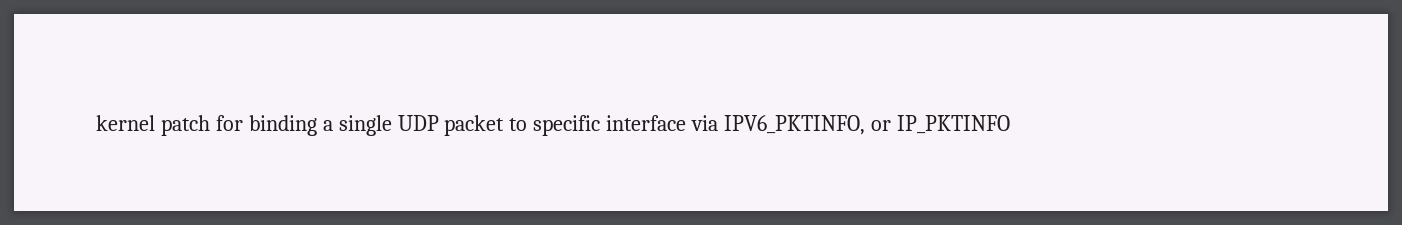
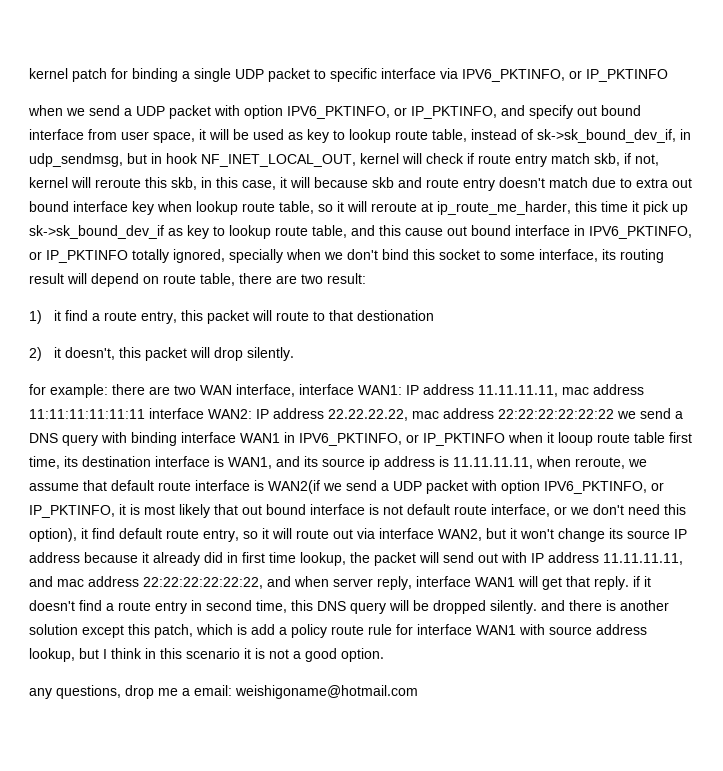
(1011, 124) none -> [28,105,641,119] [29,129,691,143] [29,153,659,167] [29,177,692,191] [29,201,688,215] [29,225,692,239] [29,249,664,263] [29,273,366,287] [29,310,434,324] [29,347,294,361] [29,384,644,398] [29,408,683,421] [29,432,692,446] [29,456,647,470] [29,480,664,494] [29,504,686,518] [29,528,687,542] [29,552,683,566] [29,576,651,590] [29,600,669,614] [29,624,647,638] [29,648,384,662] [29,685,418,699] // when we send a UDP packet with option IPV6_PKTINFO, or IP_PKTINFO, and specify out bound interface from user space, it will be used as key to lookup route table, instead of sk->sk_bound_dev_if, in udp_sendmsg, but in hook NF_INET_LOCAL_OUT, kernel will check if route entry match skb, if not, kernel will reroute this skb, in this case, it will because skb and route entry doesn't match due to extra out bound interface key when lookup route table, so it will reroute at ip_route_me_harder, this time it pick up sk->sk_bound_dev_if as key to lookup route table, and this cause out bound interface in IPV6_PKTINFO, or IP_PKTINFO totally ignored, specially when we don't bind this socket to some interface, its routing result will depend on route table, there are two result: // 1) it find a route entry, this packet will route to that destionation // 2) it doesn't, this packet will drop silently. // for example: there are two WAN interface, interface WAN1: IP address 11.11.11.11, mac address 11:11:11:11:11:11 interface WAN2: IP address 22.22.22.22, mac address 22:22:22:22:22:22 we send a DNS query with binding interface WAN1 in IPV6_PKTINFO, or IP_PKTINFO when it looup route table first time, its destination interface is WAN1, and its source ip address is 11.11.11.11, when reroute, we assume that default route interface is WAN2(if we send a UDP packet with option IPV6_PKTINFO, or IP_PKTINFO, it is most likely that out bound interface is not default route interface, or we don't need this option), it find default route entry, so it will route out via interface WAN2, but it won't change its source IP address because it already did in first time lookup, the packet will send out with IP address 11.11.11.11, and mac address 22:22:22:22:22:22, and when server reply, interface WAN1 will get that reply. if it doesn't find a route entry in second time, this DNS query will be dropped silently. and there is another solution except this patch, which is add a policy route rule for interface WAN1 with source address lookup, but I think in this scenario it is not a good option. // any questions, drop me a email: weishigoname@hotmail.com

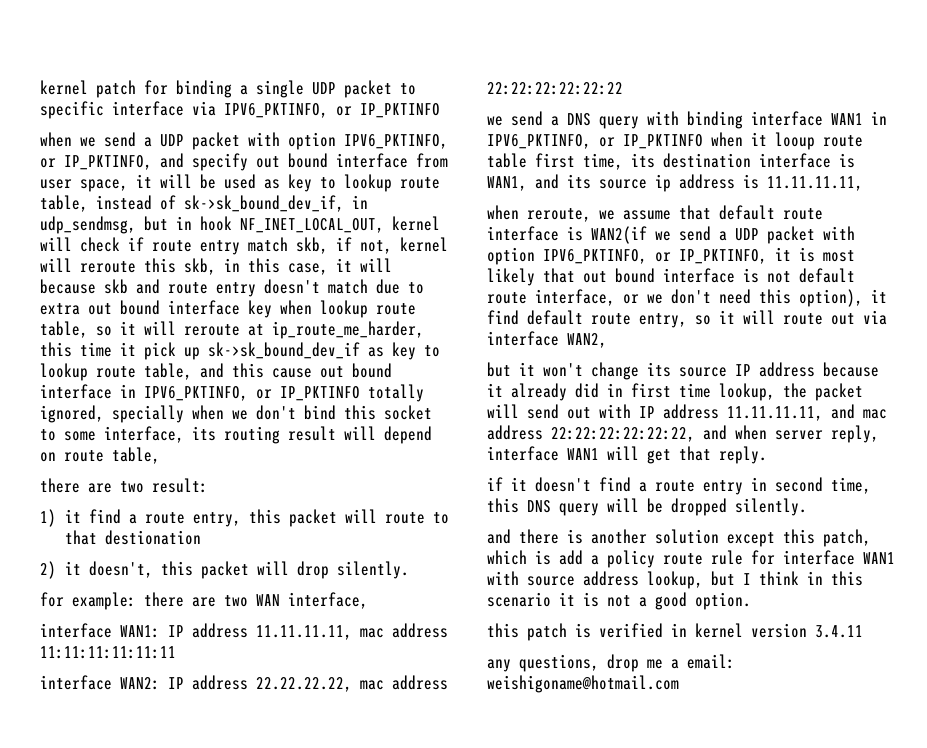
(235, 279) none -> (160, 455) //
(295, 390) none -> (368, 600) //
(145, 414) none -> (176, 652) //
(614, 414) none -> (623, 88) //
(533, 463) none -> (863, 183) //
(482, 535) none -> (607, 340) //
(629, 583) none -> (767, 455) //
(537, 607) none -> (807, 507) //
(384, 655) none -> [487,623,863,641] // this patch is verified in kernel version 3.4.11

